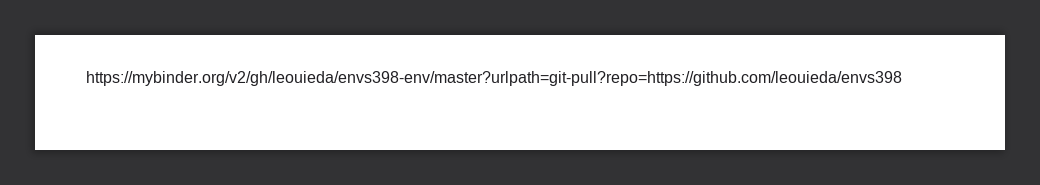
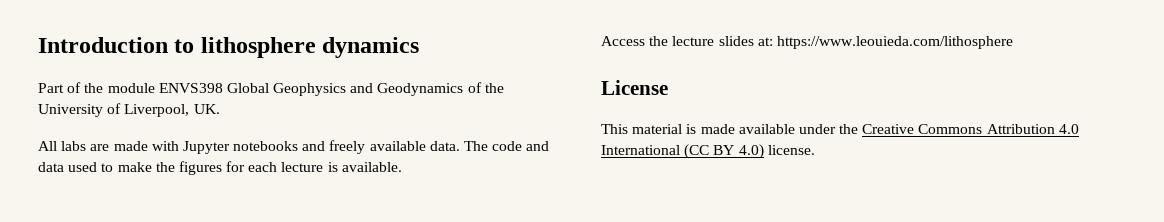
[86,71,902,86] https://mybinder.org/v2/gh/leouieda/envs398-env/master?urlpath=git-pull?repo=https://github.com/leouieda/envs398 -> [38,37,420,58] [38,82,504,96] [38,103,220,117] [38,140,550,154] [38,161,402,175] [601,36,1013,49] [601,80,668,95] [601,124,1079,134] [601,144,815,159] Introduction to lithosphere dynamics // Part of the module ENVS398 Global Geophysics and Geodynamics of the University of Liverpool, UK. // All labs are made with Jupyter notebooks and freely available data. The code and data used to make the figures for each lecture is available. // Access the lecture slides at: https://www.leouieda.com/lithosphere // License // This material is made available under the Creative Commons Attribution 4.0 International (CC BY 4.0) license.

